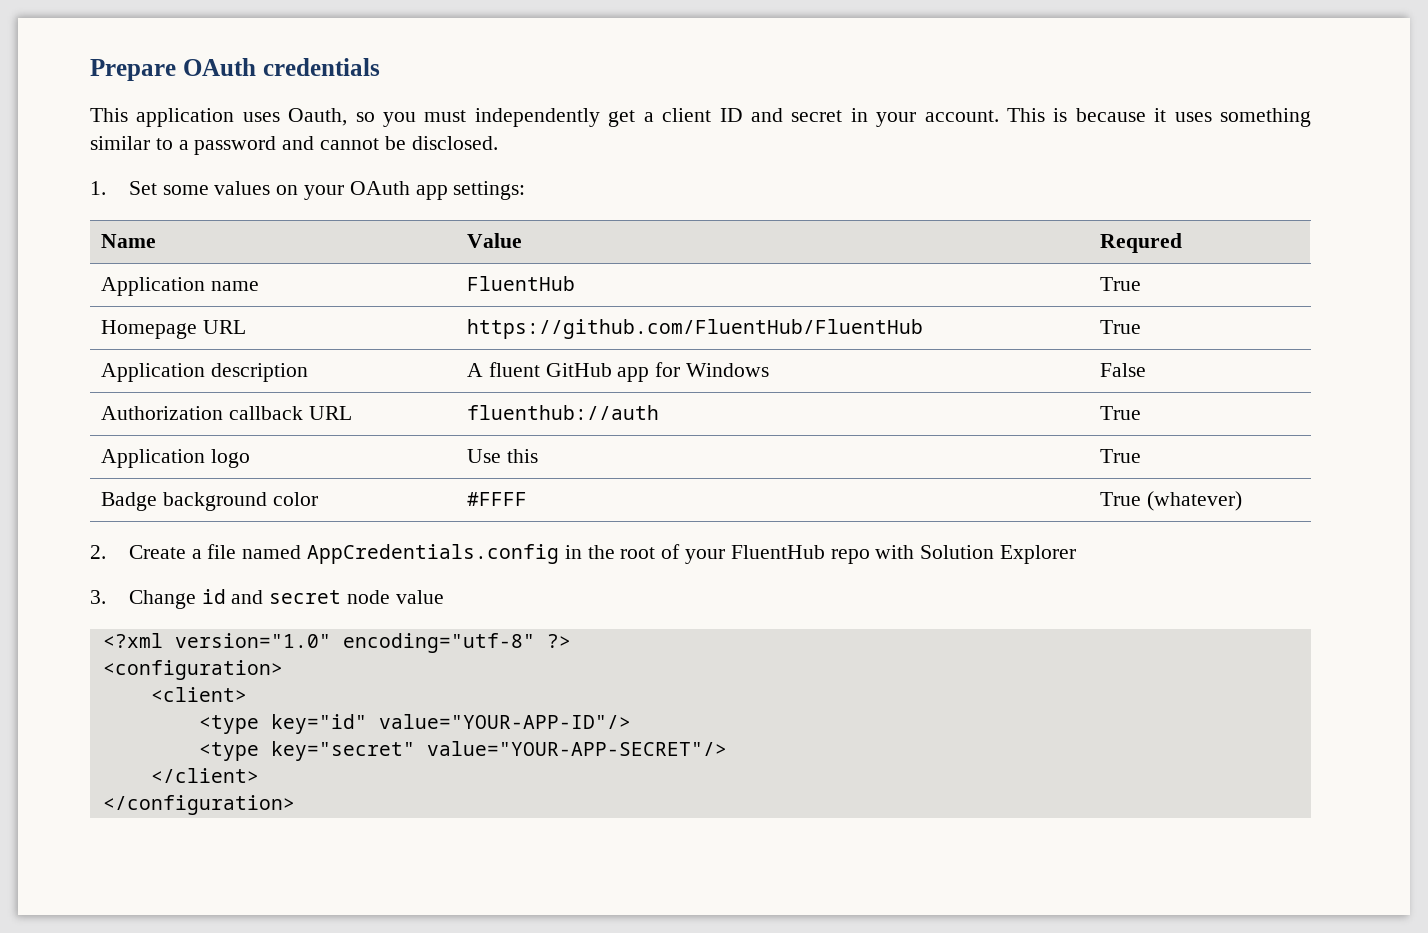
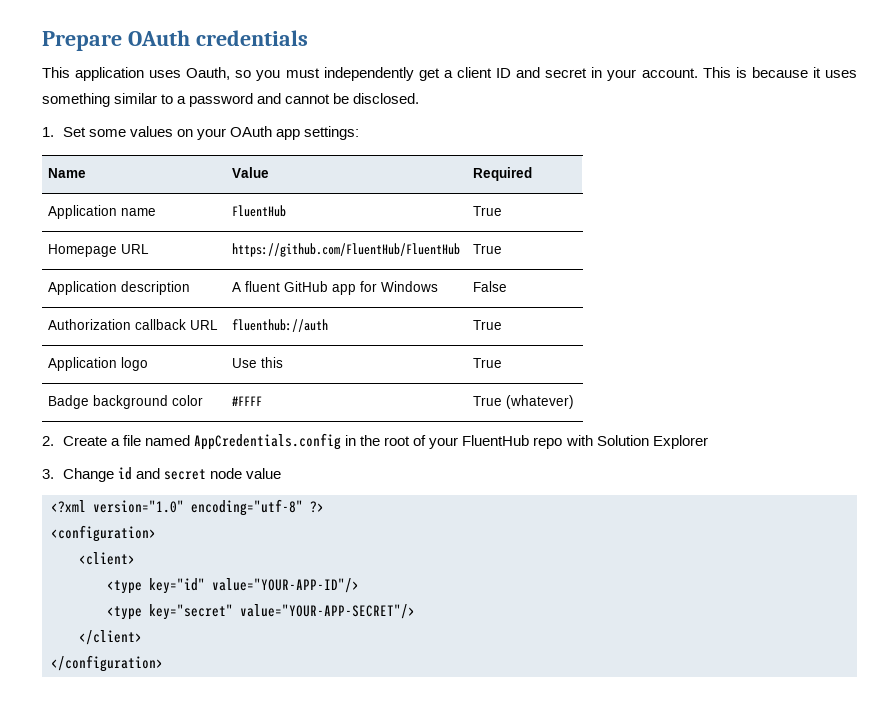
[1099,233,1182,253] Requred -> [473,167,533,181] Required

